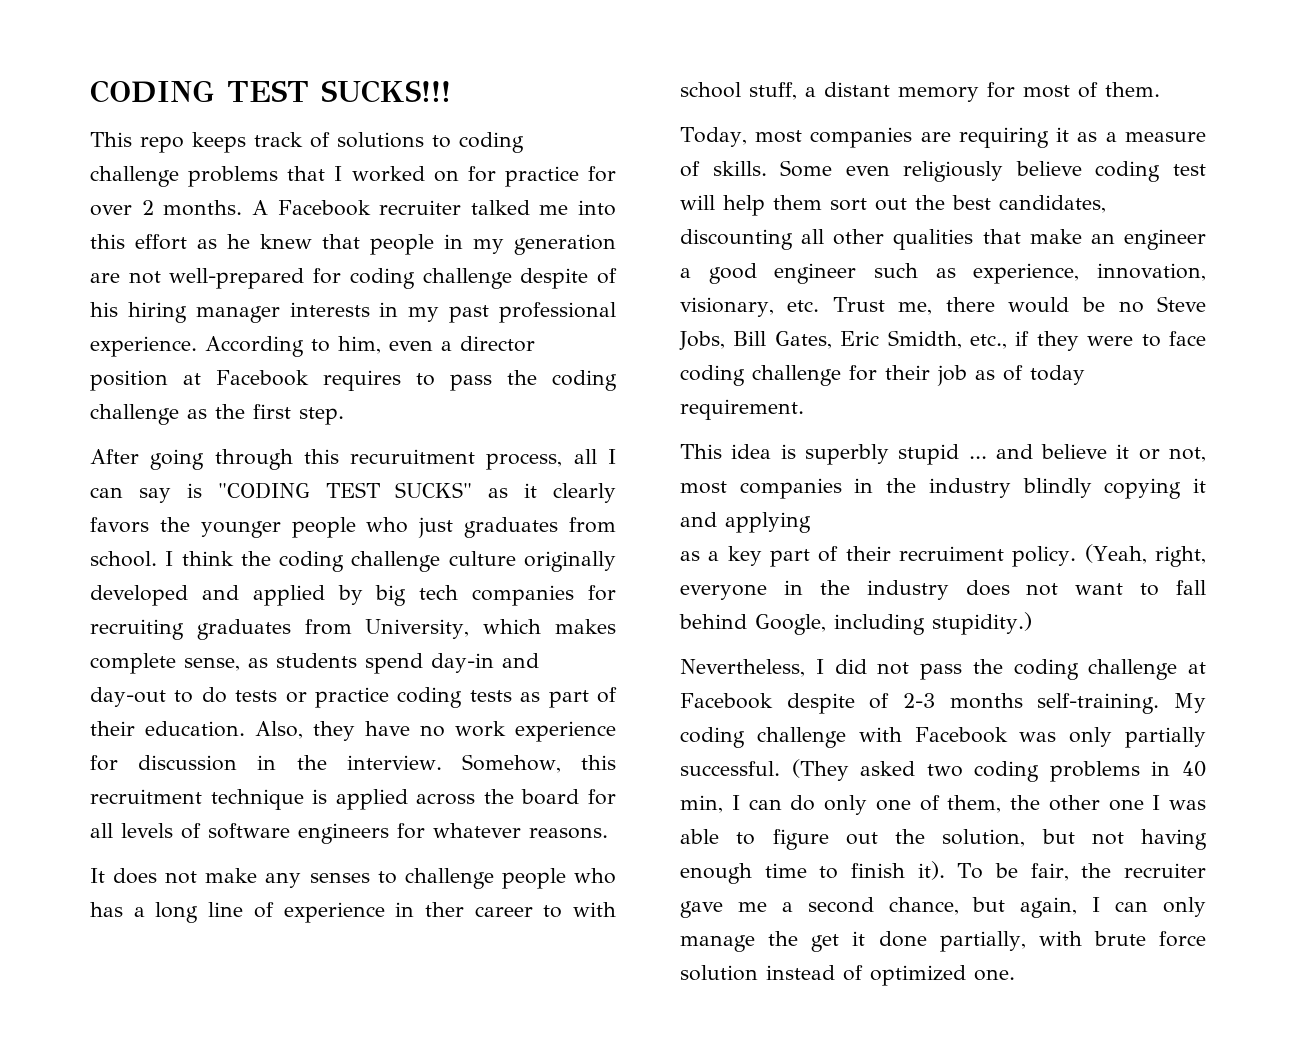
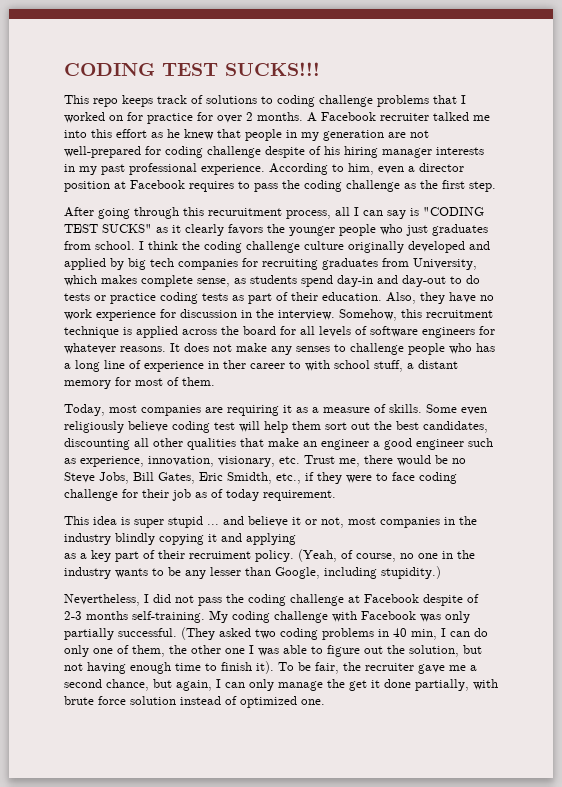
(608, 833) // -> (166, 349) none
[804,444,889,465] superbly -> [134,519,164,528] super
[1155,546,1206,567] [680,580,1206,600] [679,614,747,629] right, everyone in the industry does not want to fall behind -> [341,550,475,562] [64,567,271,579] of course, no one in the industry wants to be any lesser than

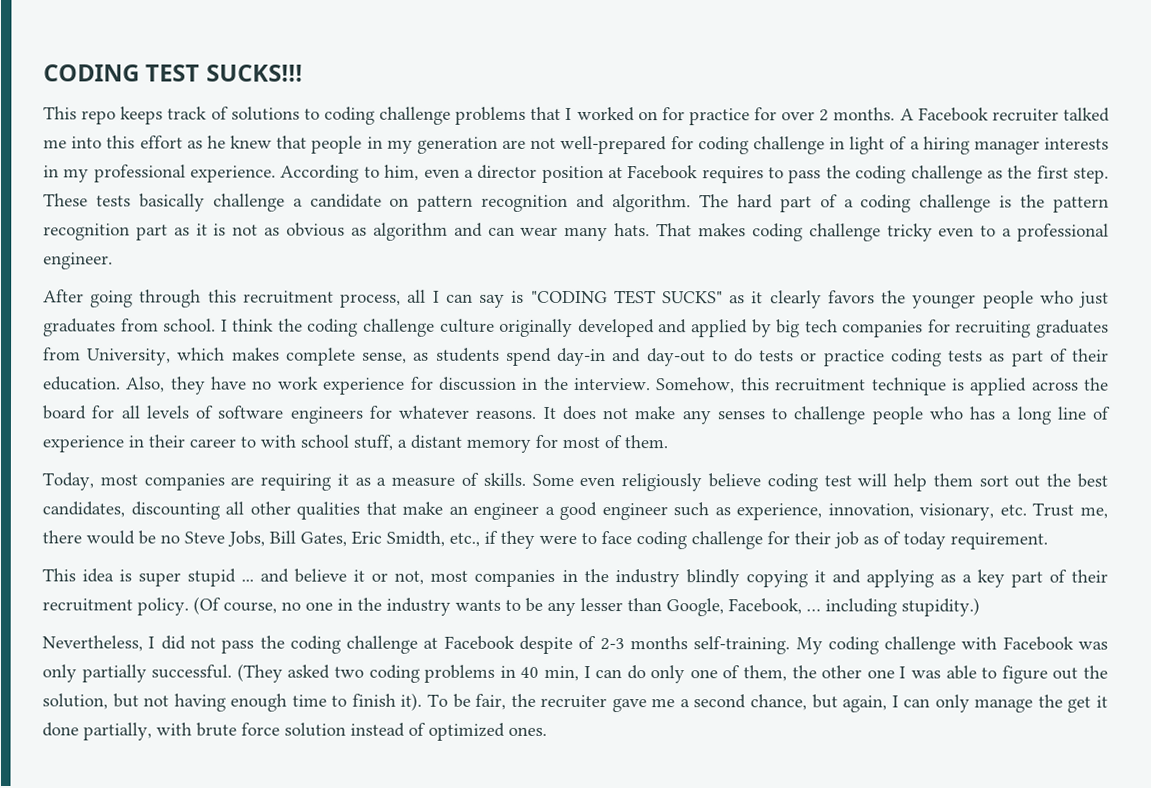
[265,146,340,158] despite of his -> [828,136,920,155] in light of a
[101,164,125,175] past -> (90, 175) none
(496, 186) none -> [43,193,1109,213] [43,222,1109,242] [43,252,113,270] These tests basically challenge a candidate on pattern recognition and algorithm. The hard part of a coding challenge is the pattern recognition part as it is not as obvious as algorithm and can wear many hats. That makes coding challenge tricky even to a professional engineer.
[208,208,282,216] recuruitment -> [242,290,334,304] recruitment
[223,360,246,369] ther -> [148,434,185,448] their
(296, 539) // -> (934, 578) none
[189,549,353,562] recruiment policy. (Yeah, of -> [42,596,221,616] recruitment policy. (Of
(320, 573) none -> [728,598,821,615] Facebook, …
[301,699,325,705] one. -> [508,726,547,736] ones.

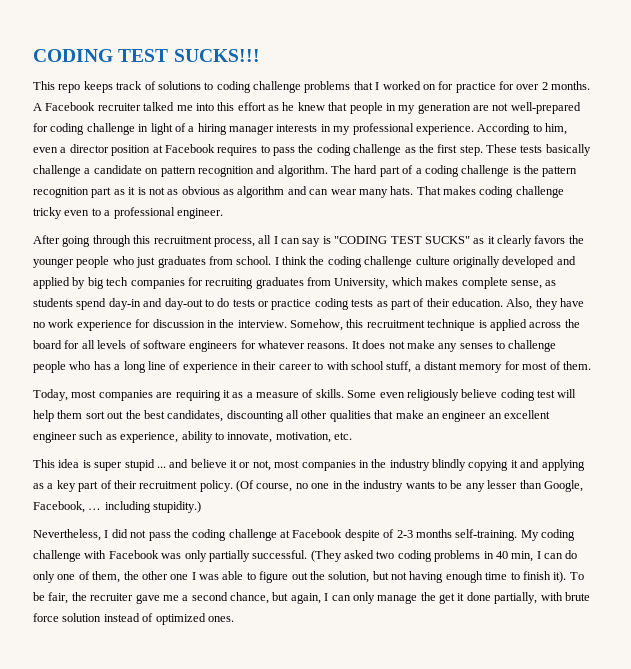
[544,501,598,521] a good -> [488,410,550,419] an excellent
[827,502,1108,521] [42,530,1048,550] innovation, visionary, etc. Trust me, there would be no Steve Jobs, Bill Gates, Eric Smidth, etc., if they were to face coding challenge for their job as of today requirement. -> [181,431,352,443] ability to innovate, motivation, etc.

